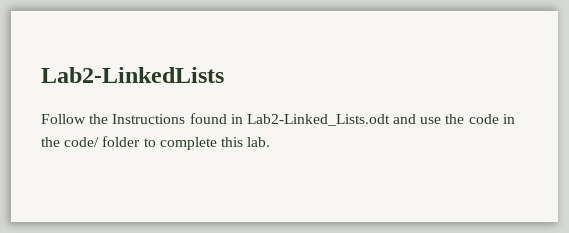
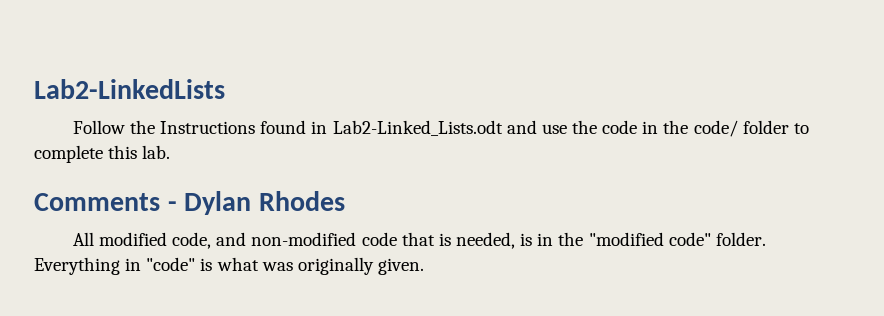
(271, 142) none -> [34,191,345,215] [72,232,766,249] [34,257,424,275] // Comments - Dylan Rhodes // All modified code, and non-modified code that is needed, is in the "modified code" folder. Everything in "code" is what was originally given.

